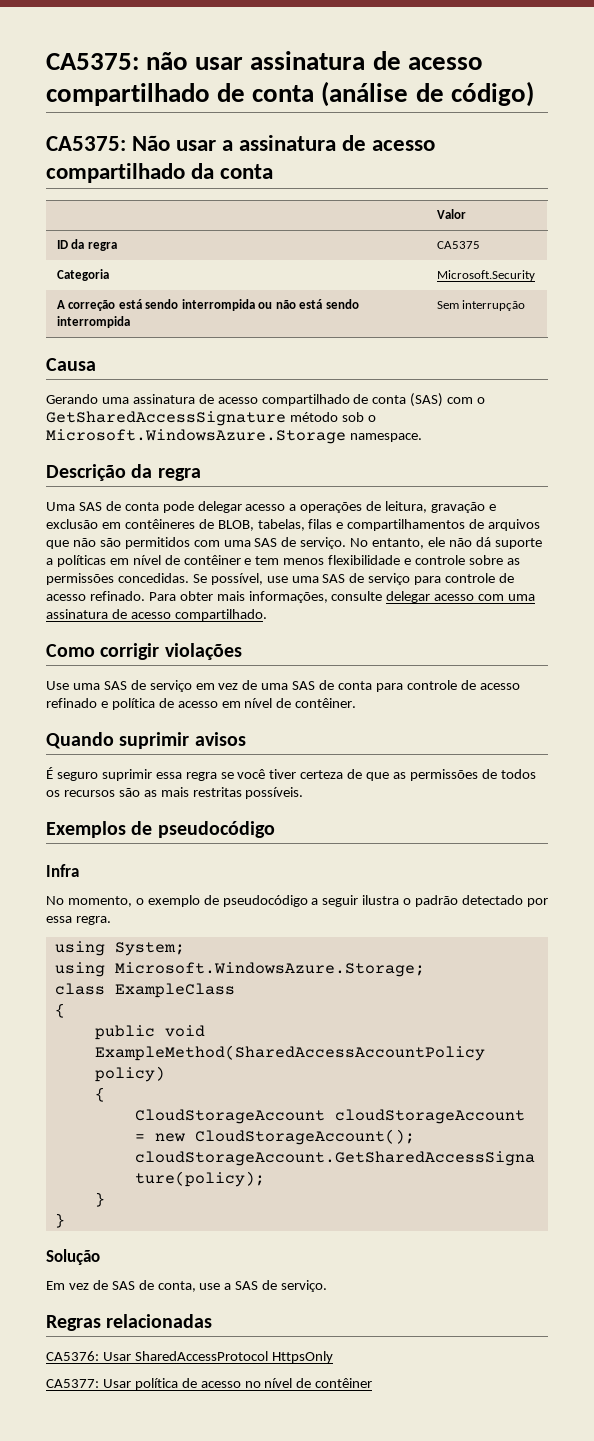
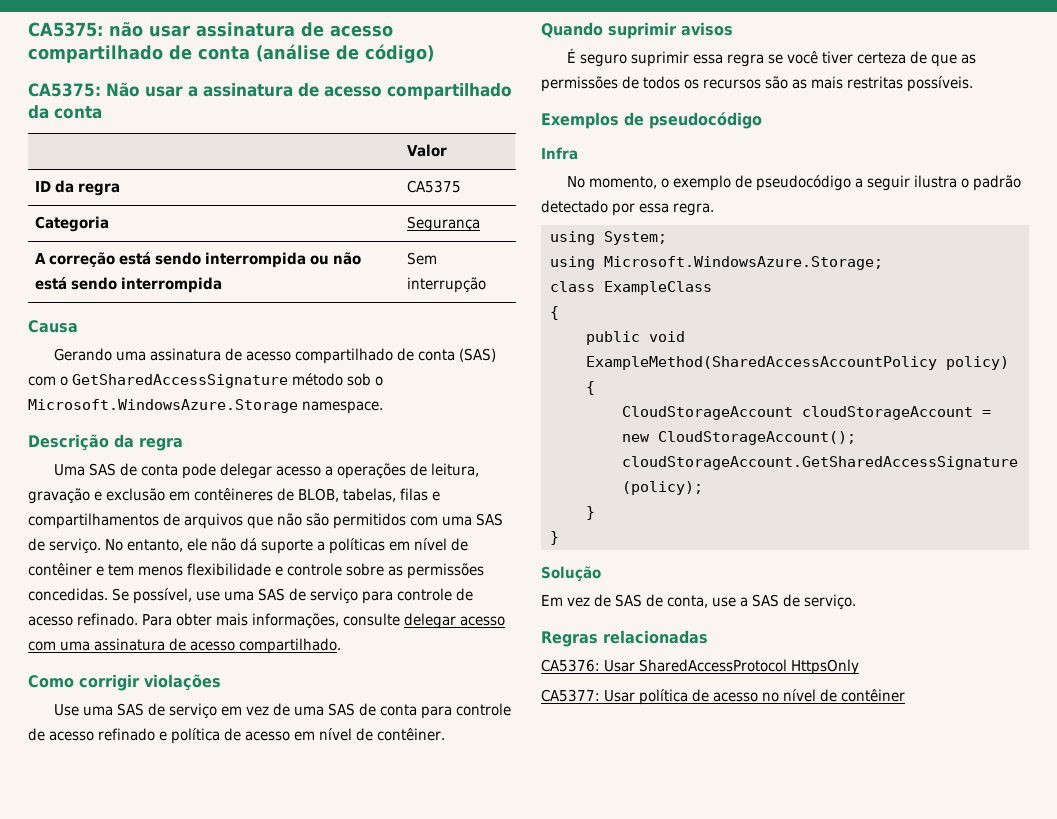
[436,270,535,281] Microsoft.Security -> [406,216,480,232] Segurança

